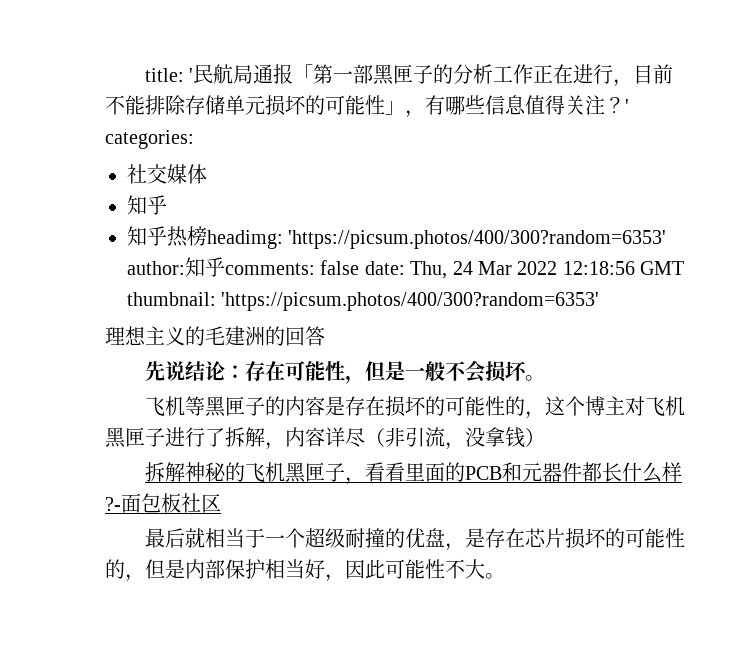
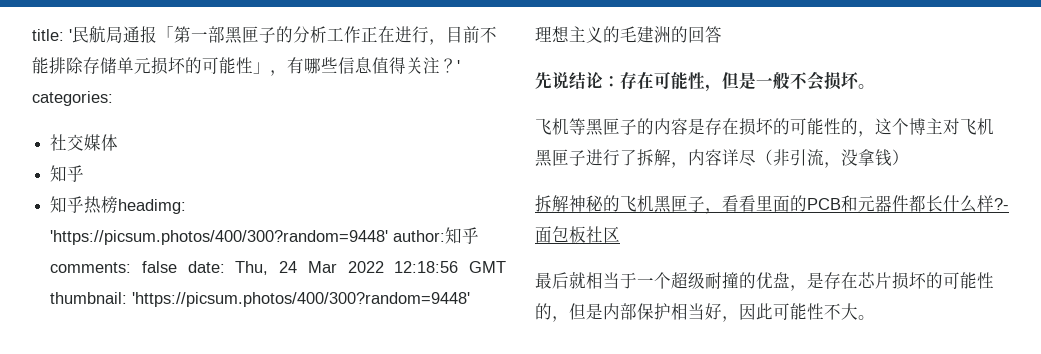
[288,230,667,249] 'https://picsum.photos/400/300?random=6353' -> [50,230,389,245] 'https://picsum.photos/400/300?random=9448'
[221,292,600,311] 'https://picsum.photos/400/300?random=6353' -> [132,292,471,307] 'https://picsum.photos/400/300?random=9448'

